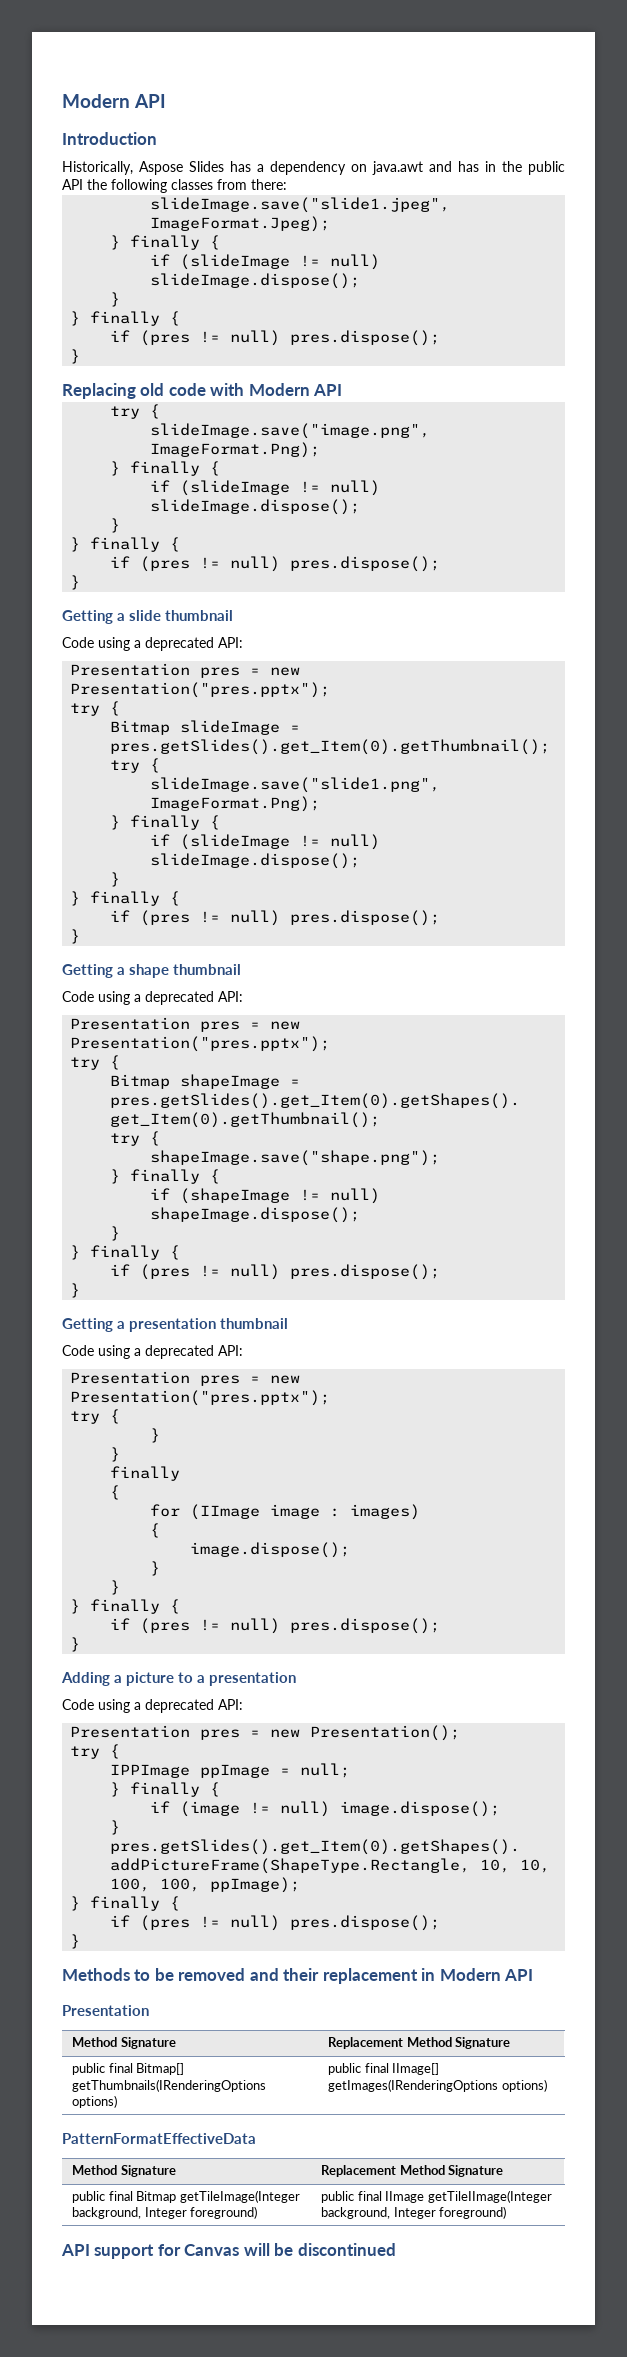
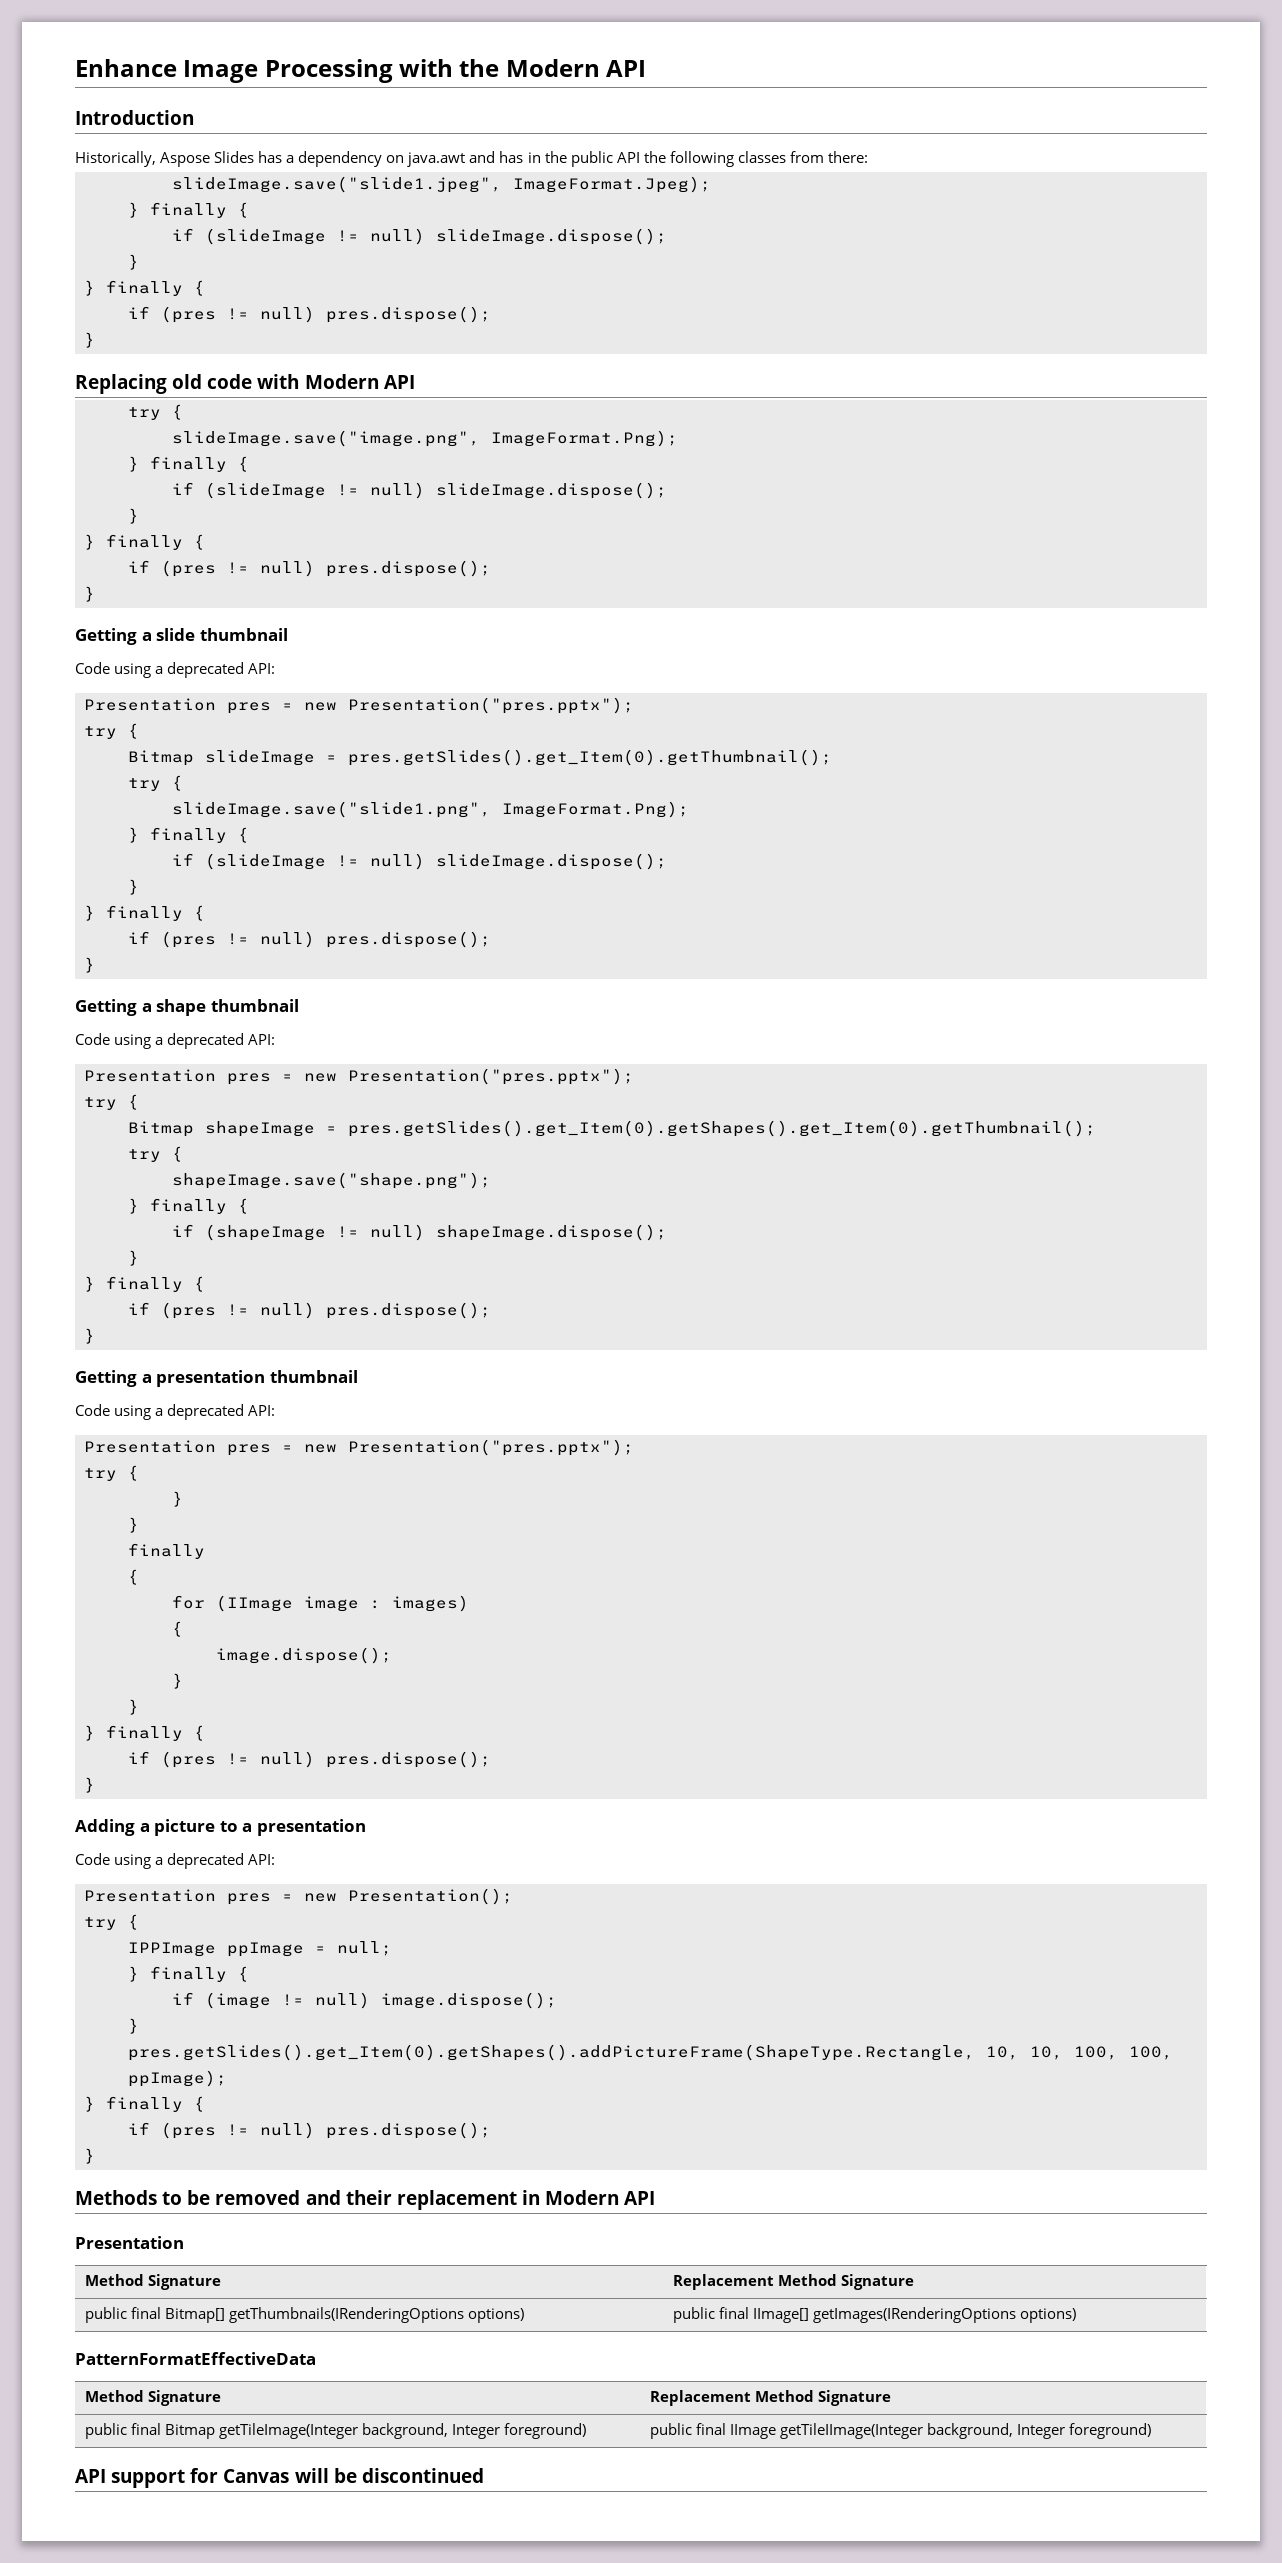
(62, 101) none -> [75,59,500,83] Enhance Image Processing with the

